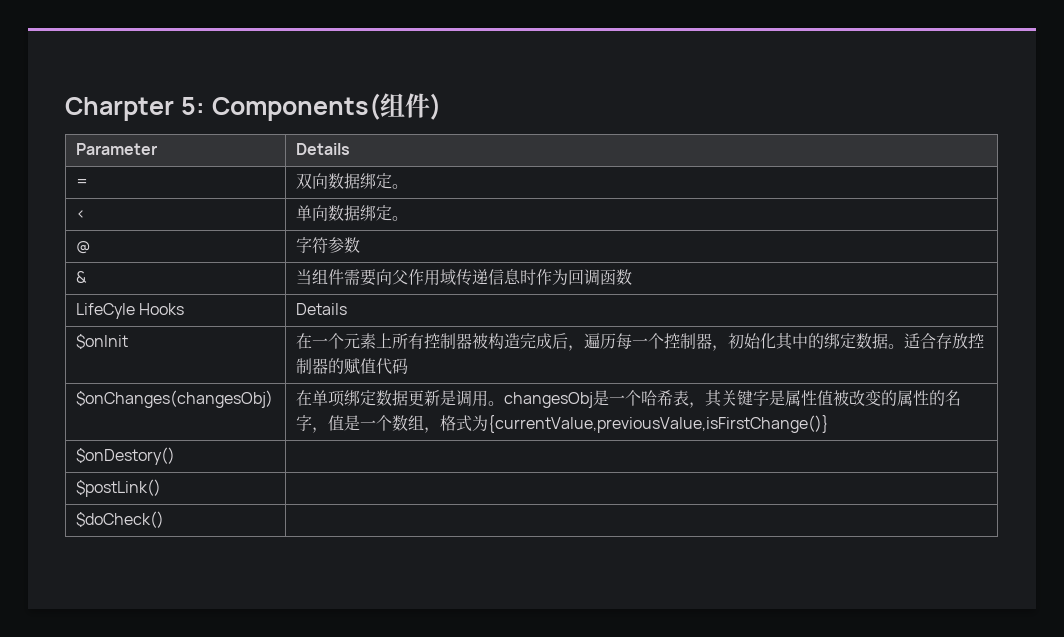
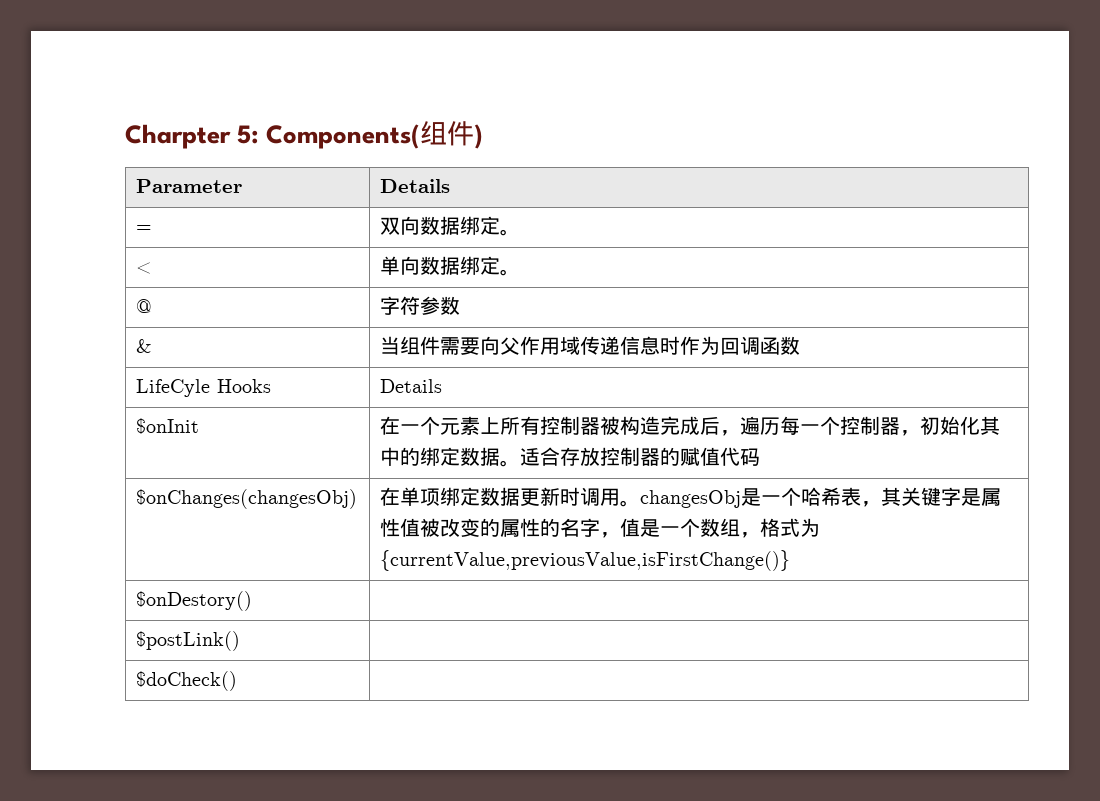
[440,390,457,406] 是 -> [560,487,581,506] 时

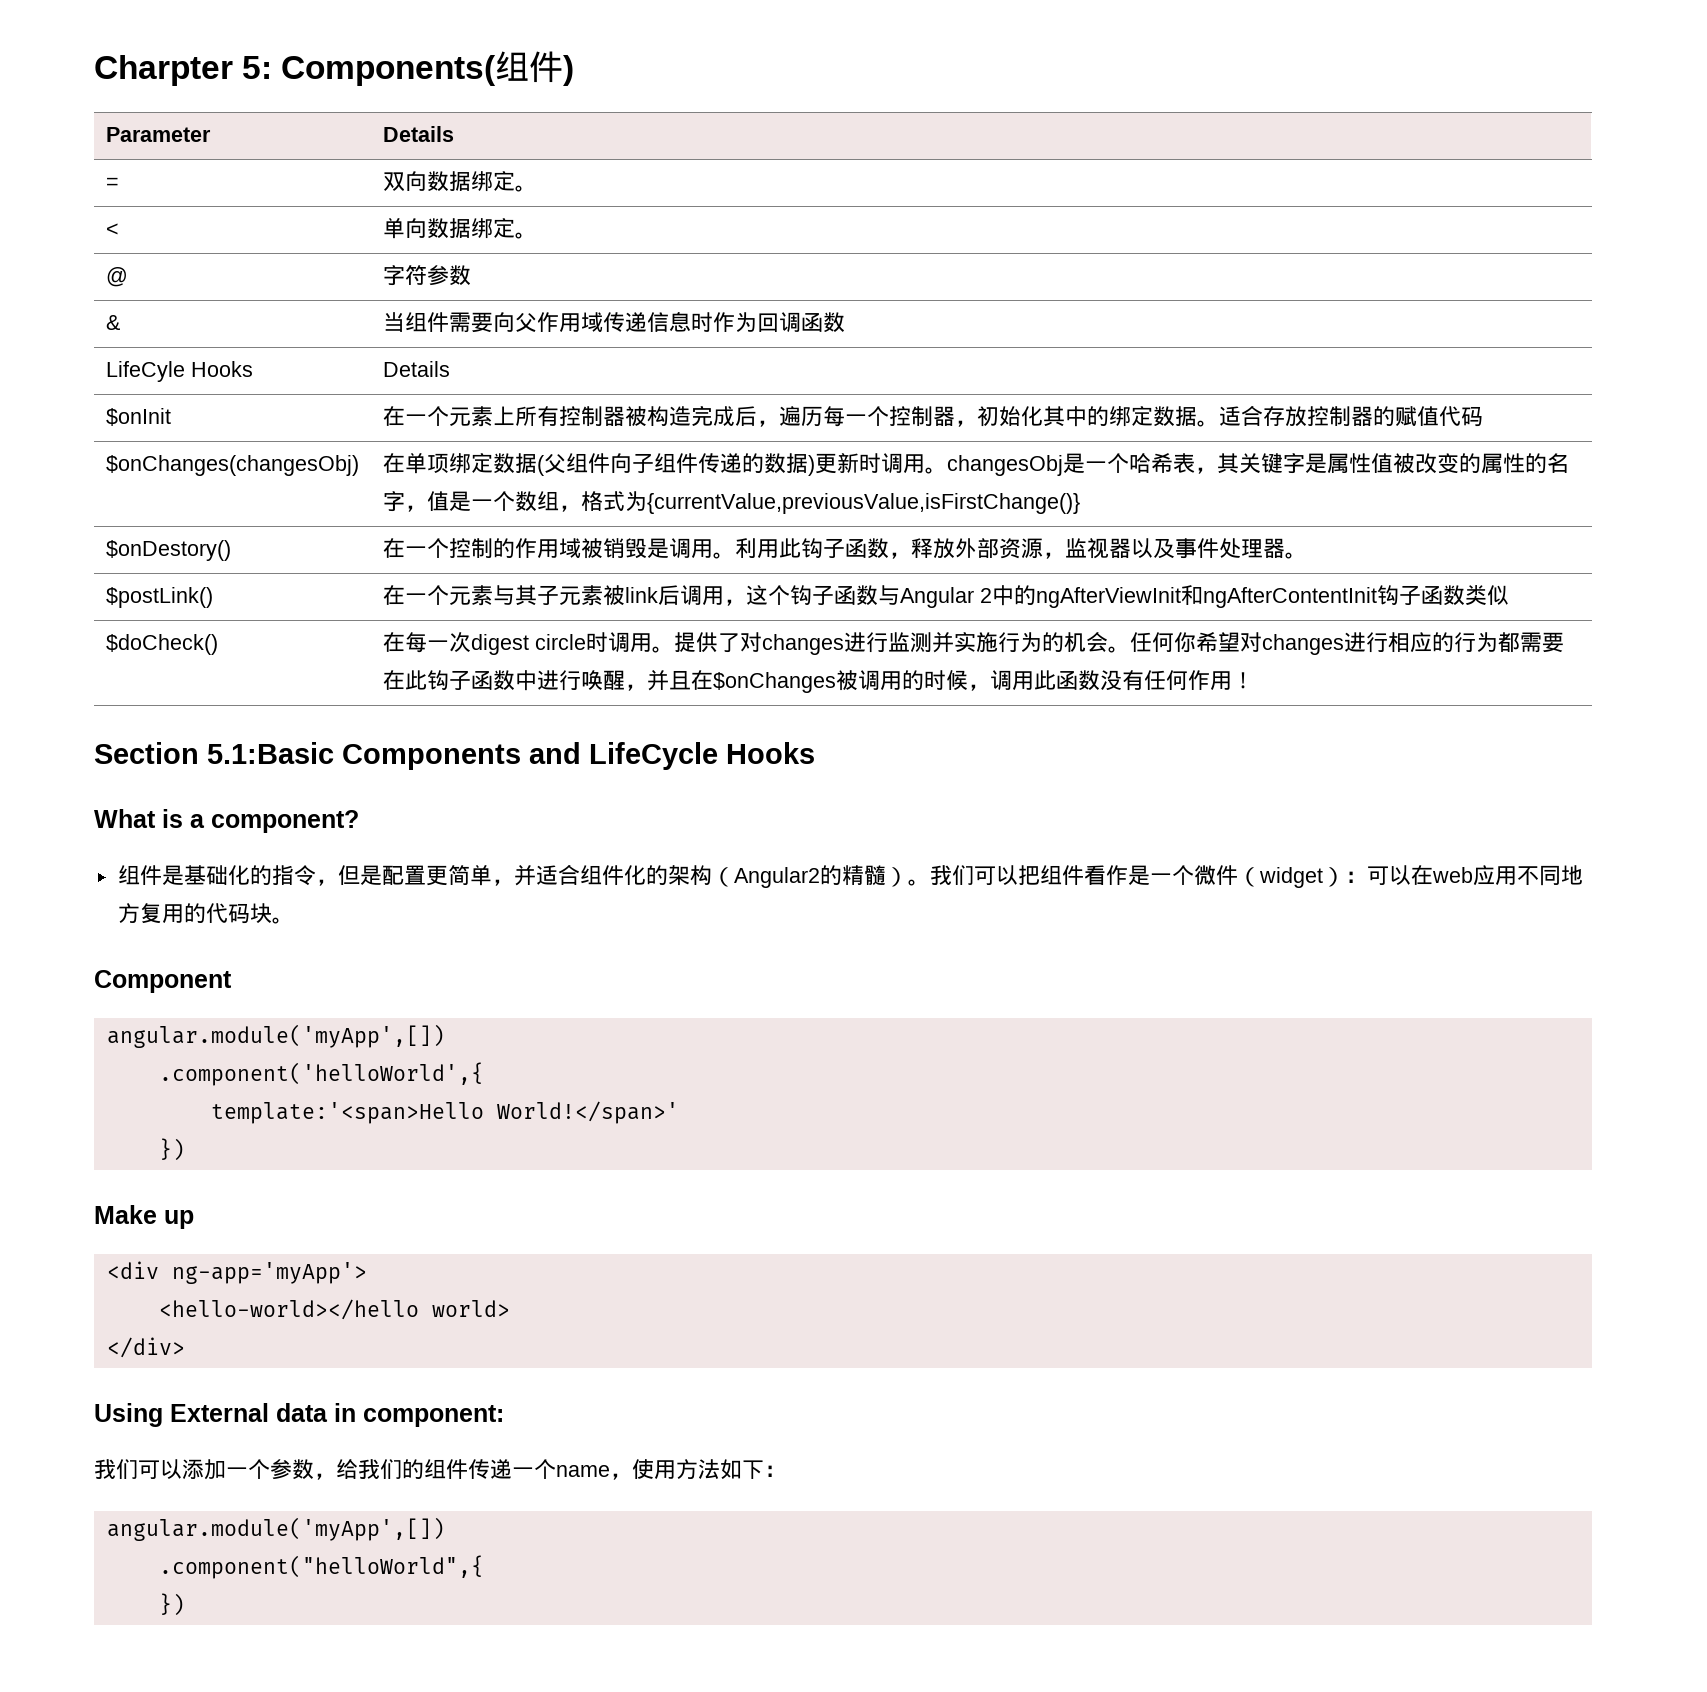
(521, 496) none -> [536,453,815,476] (父组件向子组件传递的数据)
[136,631,241,651] [136,671,238,691] // $postLink() | // $doCheck() | -> [382,538,1307,559] [105,587,213,608] [382,585,1509,608] [105,634,218,655] [382,632,1564,655] [382,670,1254,693] [94,742,815,770] [94,809,359,833] [117,864,1583,888] [117,903,294,924] [94,970,232,993] [106,1024,445,1048] [158,1062,484,1086] [210,1101,679,1124] [158,1138,185,1161] [94,1205,194,1229] [106,1261,367,1284] [158,1299,510,1320] [106,1337,185,1358] [94,1403,504,1427] [94,1459,786,1480] [106,1517,445,1541] [158,1555,484,1579] [158,1593,185,1616] 在一个控制的作用域被销毁是调用。利用此钩子函数，释放外部资源，监视器以及事件处理器。 // $postLink() | 在一个元素与其子元素被link后调用，这个钩子函数与Angular 2中的ngAfterViewInit和ngAfterContentInit钩子函数类似 // $doCheck() | 在每一次digest circle时调用。提供了对changes进行监测并实施行为的机会。任何你希望对changes进行相应的行为都需要在此钩子函数中进行唤醒，并且在$onChanges被调用的时候，调用此函数没有任何作用！ // Section 5.1:Basic Components and LifeCycle Hooks // What is a component? // 组件是基础化的指令，但是配置更简单，并适合组件化的架构（Angular2的精髓）。我们可以把组件看作是一个微件（widget）：可以在web应用不同地方复用的代码块。 // Component // angular.module('myApp',[]) // .component('helloWorld',{ // template:'<span>Hello World!</span>' // }) // Make up // <div ng-app='myApp'> // <hello-world></hello world> // </div> // Using External data in component: // 我们可以添加一个参数，给我们的组件传递一个name，使用方法如下： // angular.module('myApp',[]) // .component("helloWorld",{ // })

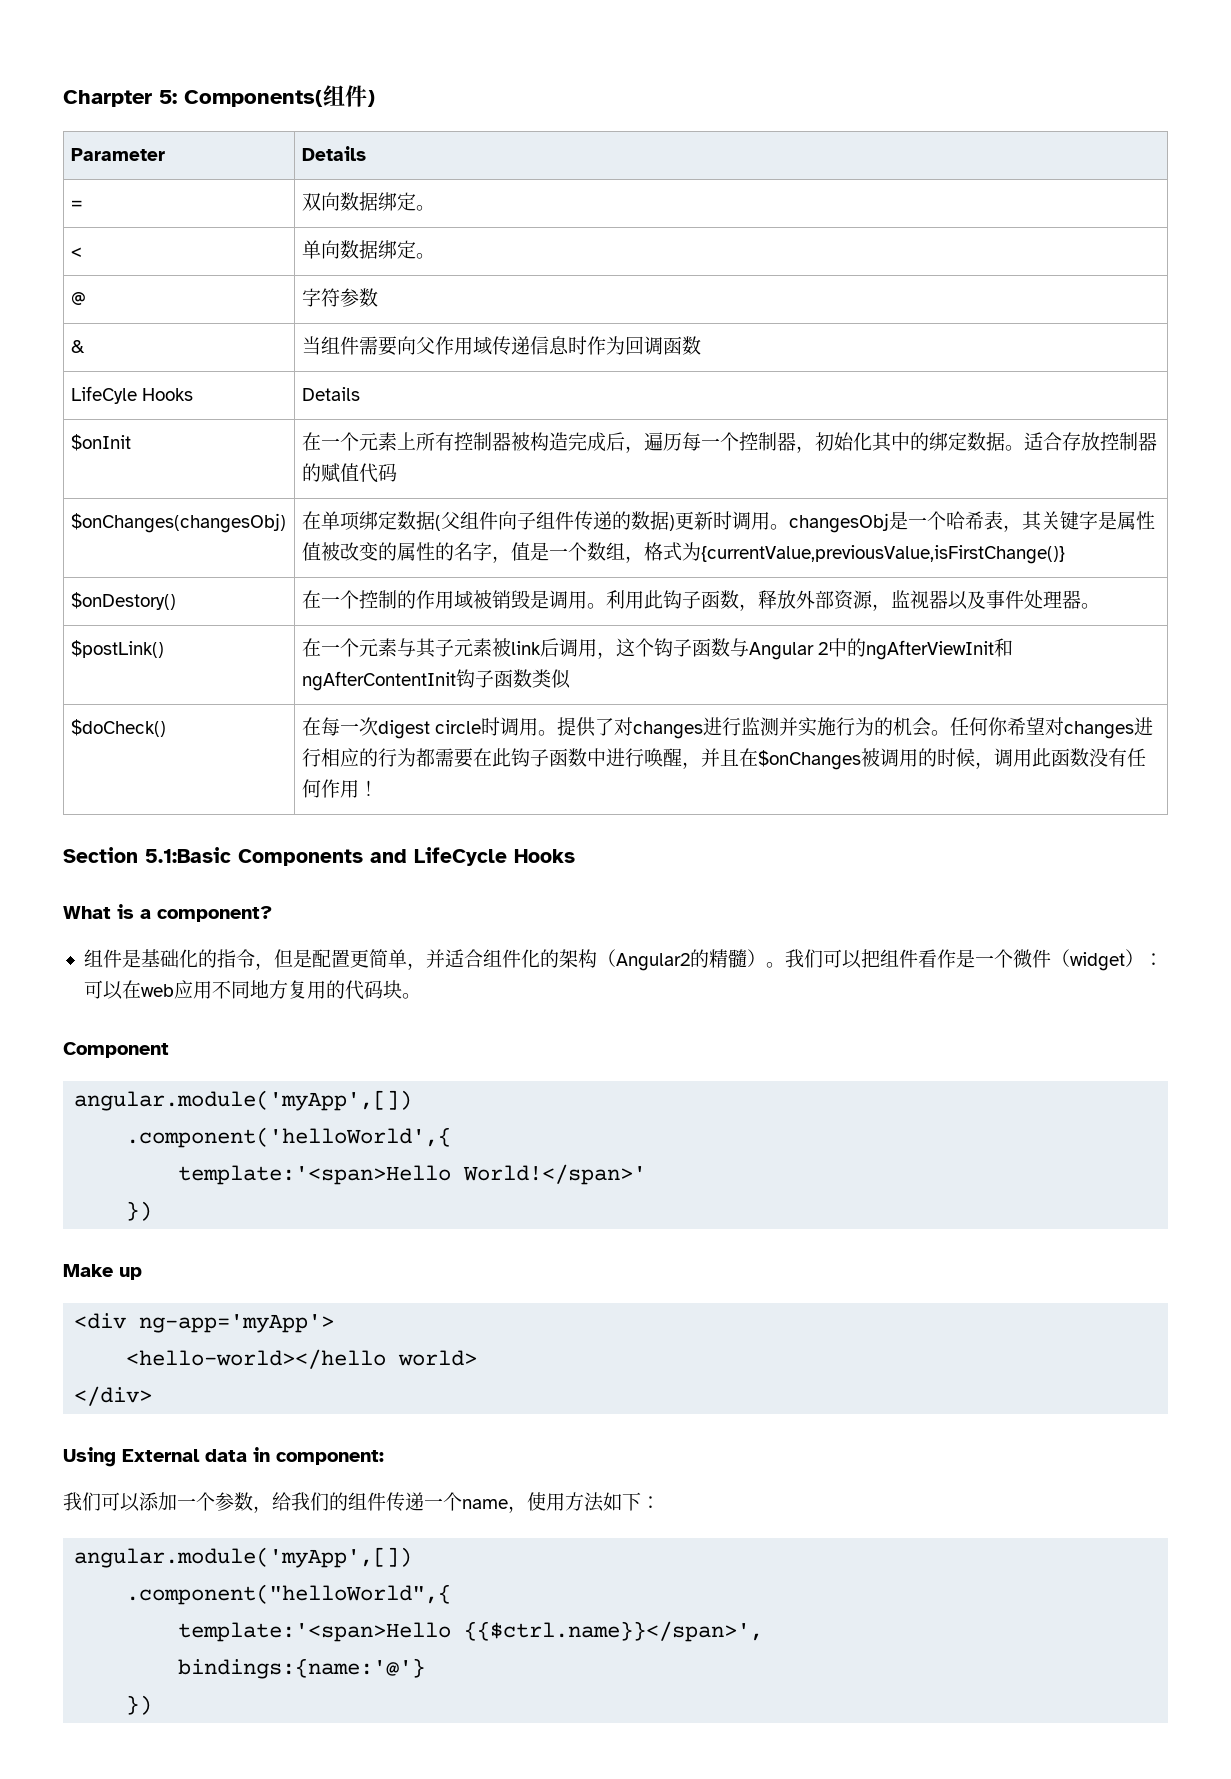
(484, 1567) none -> [178,1621,764,1642] [178,1658,426,1679] // template:'<span>Hello {{$ctrl.name}}</span>', // bindings:{name:'@'}

